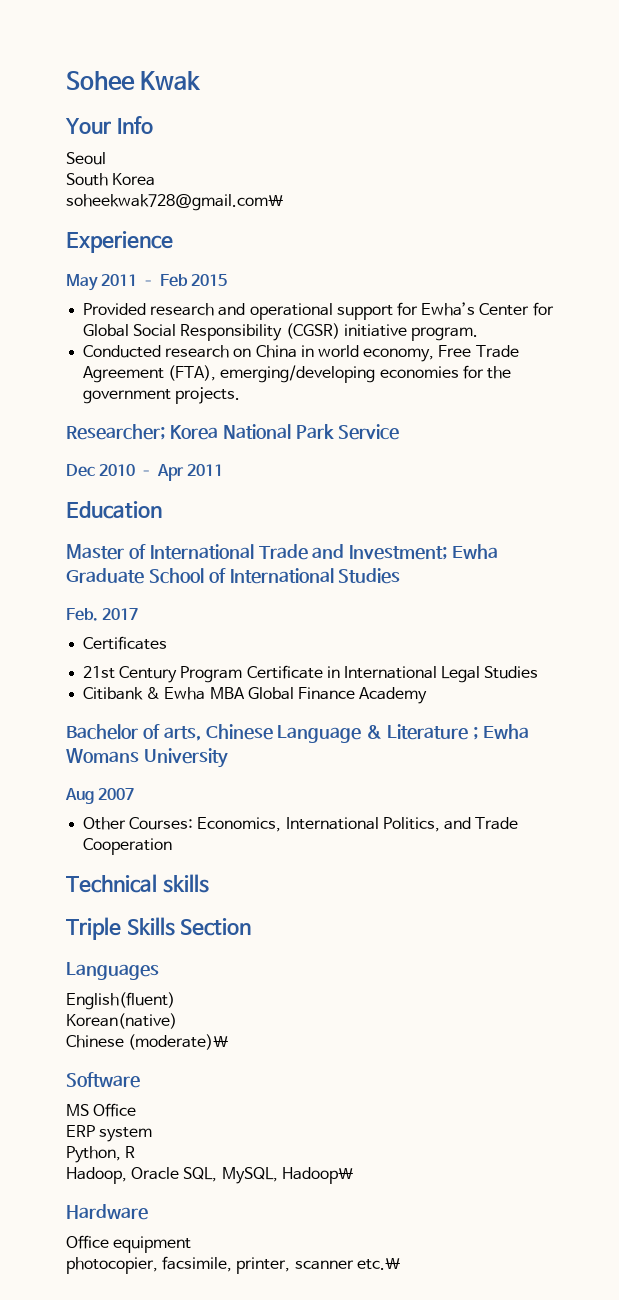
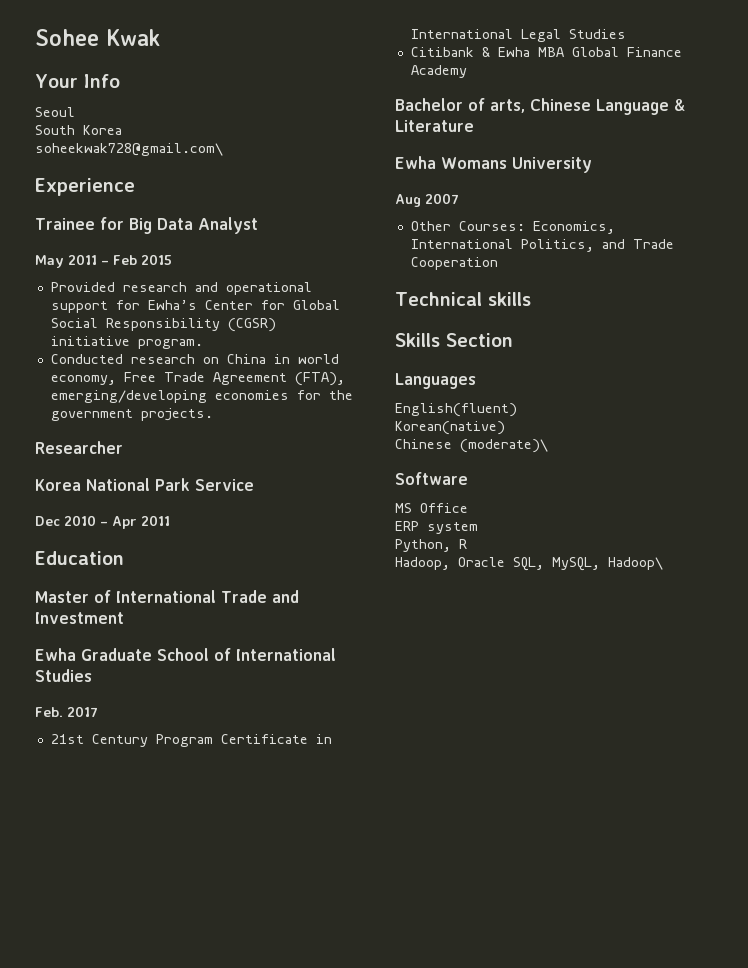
(173, 242) none -> [35,217,258,234] // Trainee for Big Data Analyst
[66,424,165,440] Researcher; -> [35,441,123,454] Researcher //
[349,545,448,560] Investment; -> [35,612,124,624] Investment //
[83,636,168,650] // Certificates -> (98, 711) none
[473,727,479,740] ; -> (474, 126) //
[66,917,121,940] Triple -> (531, 299) none
[66,1204,148,1220] [66,1235,192,1253] [66,1256,400,1274] // Hardware // Office equipment // photocopier, facsimile, printer, scanner etc.\ -> (663, 563) none

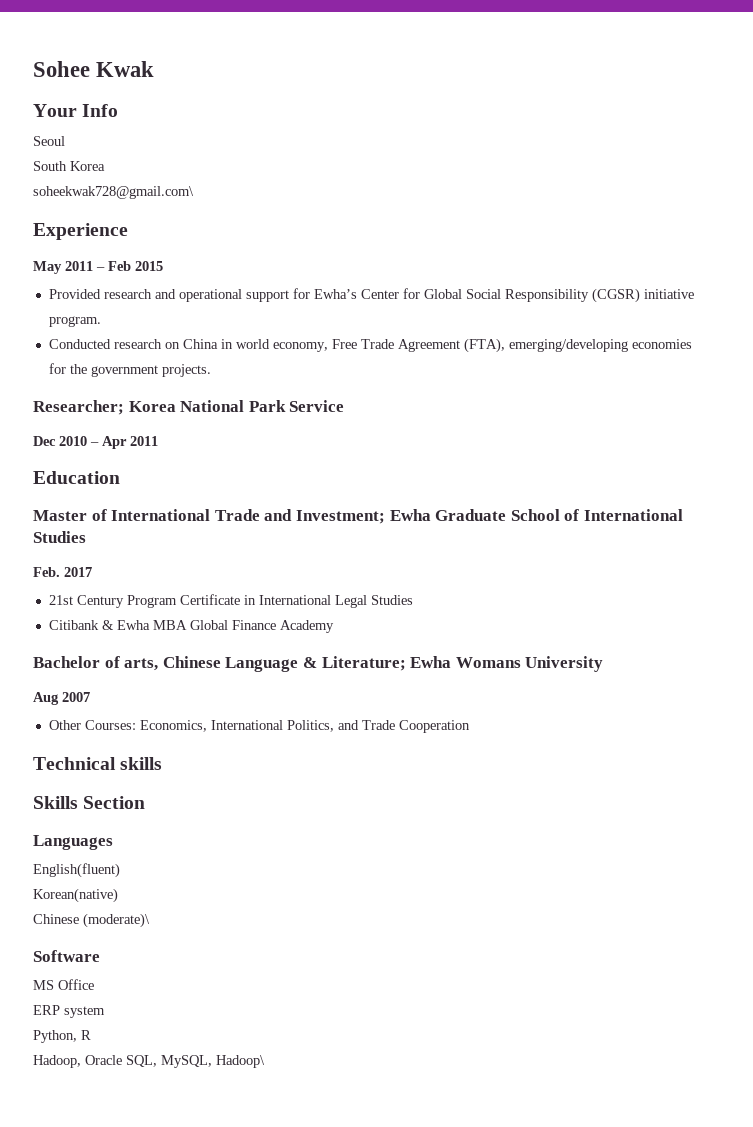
[35,217,258,234] // Trainee for Big Data Analyst -> (128, 231) none
[35,441,123,454] Researcher // -> [33,400,124,415] Researcher;
[35,612,124,624] Investment // -> [295,510,385,524] Investment;
[395,120,474,132] Literature // -> [321,656,406,671] Literature;

